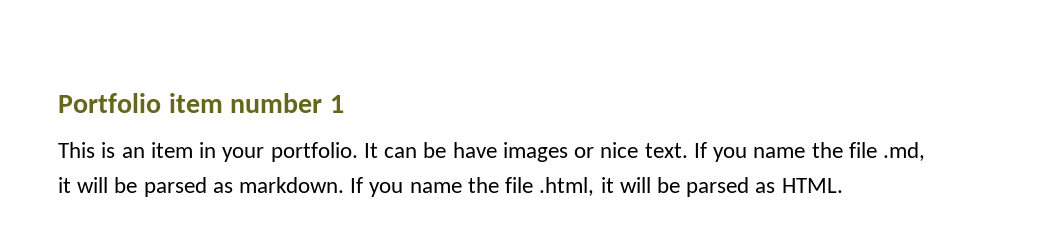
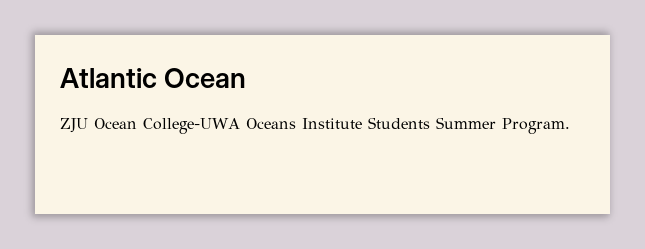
[58,93,344,113] [58,142,925,162] [58,177,843,197] Portfolio item number 1 // This is an item in your portfolio. It can be have images or nice text. If you name the file .md, it will be parsed as markdown. If you name the file .html, it will be parsed as HTML. -> [60,68,247,88] [60,117,570,134] Atlantic Ocean // ZJU Ocean College-UWA Oceans Institute Students Summer Program.

